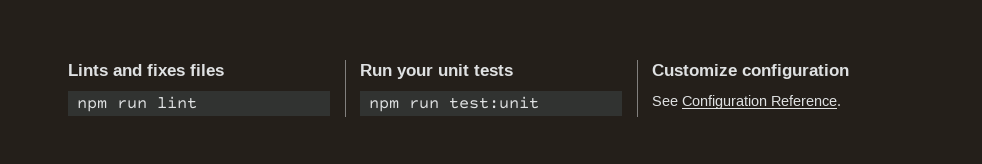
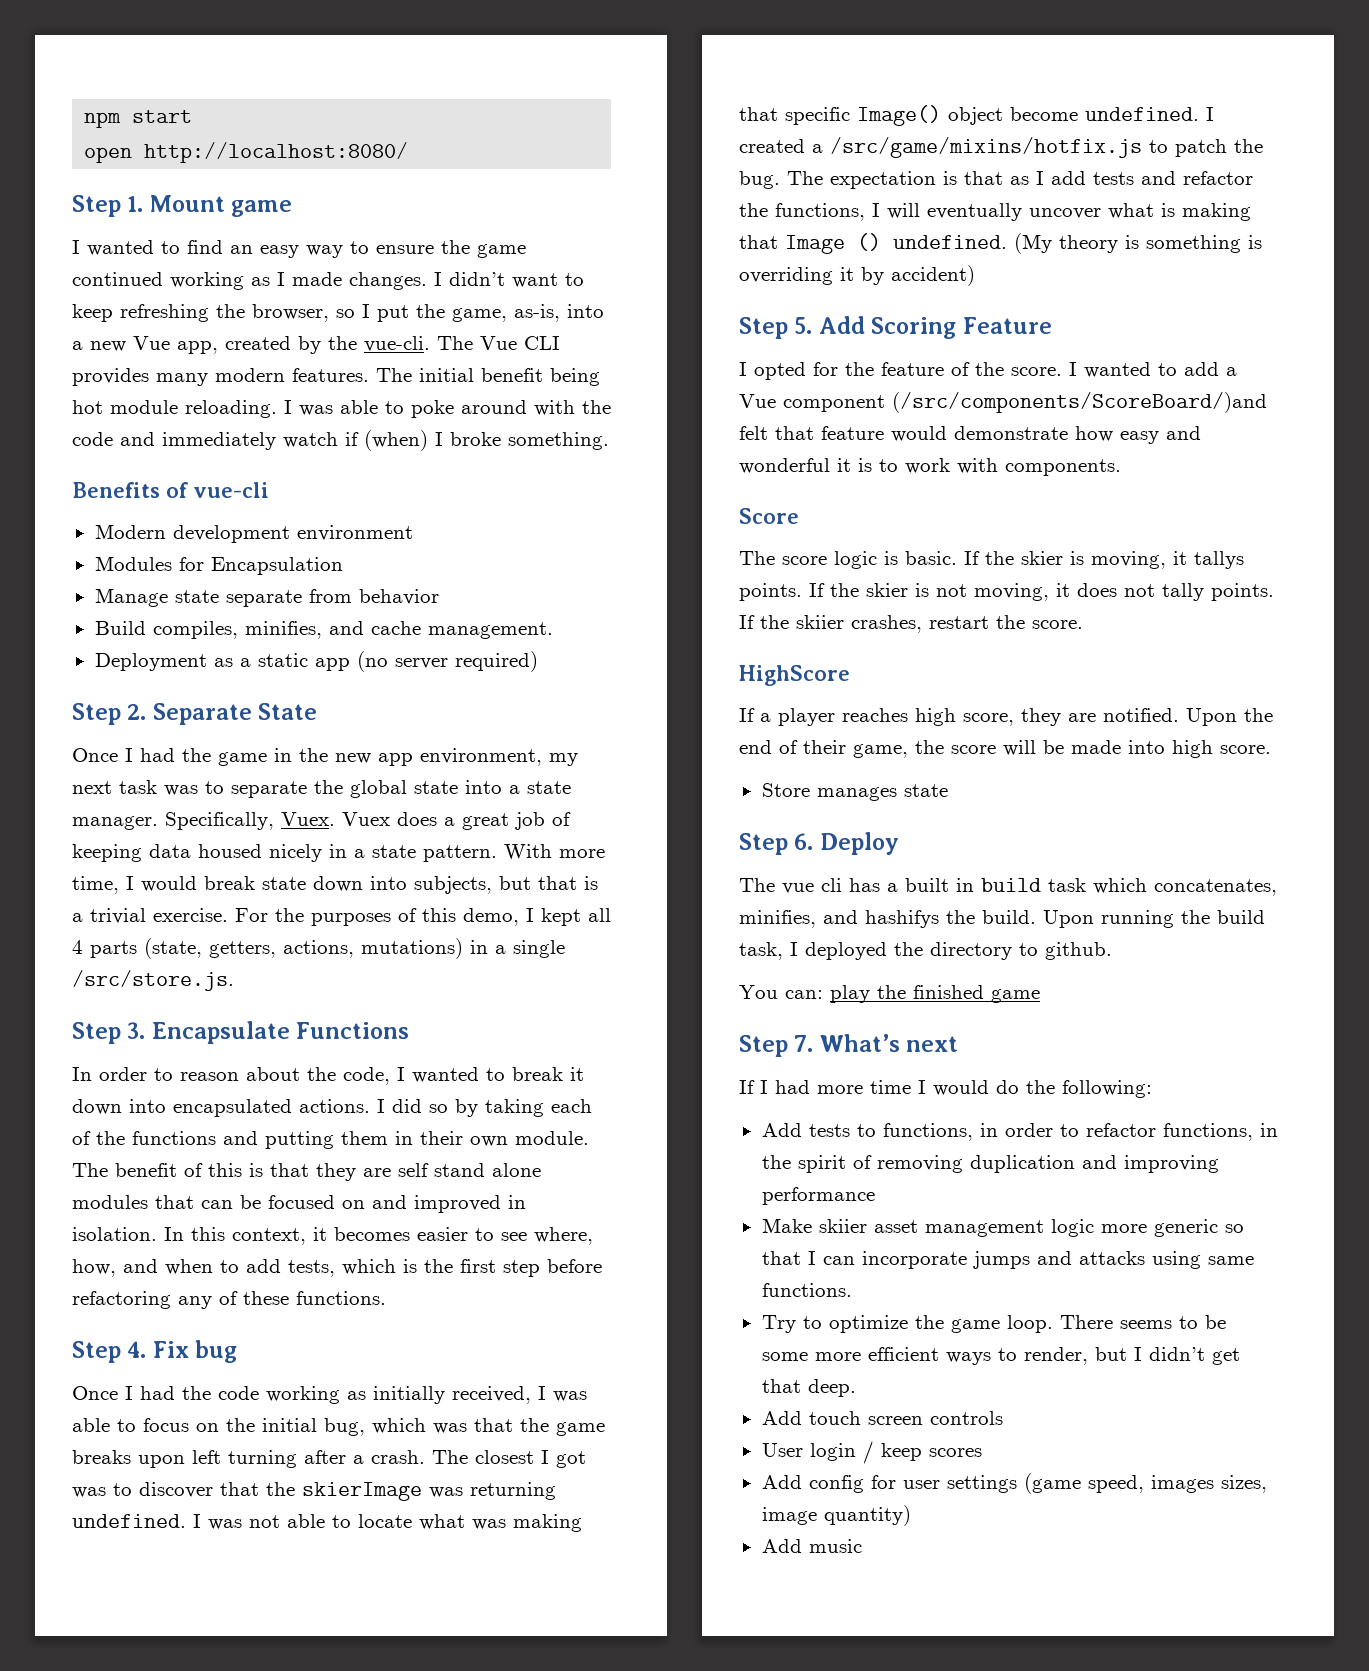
[68,64,224,76] [76,96,197,112] [360,64,513,79] [368,96,539,112] [652,64,849,79] [652,95,841,109] Lints and fixes files // npm run lint // Run your unit tests // npm run test:unit // Customize configuration // See Configuration Reference. -> [84,110,193,128] [84,142,409,163] [72,195,293,217] [72,240,526,258] [72,272,584,290] [72,304,604,322] [72,336,560,354] [72,368,600,386] [72,400,611,418] [72,430,609,451] [72,482,269,498] [94,524,413,543] [94,556,343,575] [94,588,439,607] [94,621,553,639] [94,651,538,672] [72,703,318,725] [72,748,578,766] [72,780,571,798] [72,812,571,830] [72,844,605,862] [72,876,598,894] [72,908,611,926] [72,938,565,959] [72,970,234,991] [72,1021,410,1044] [72,1067,584,1085] [72,1099,592,1117] [72,1131,589,1149] [72,1163,541,1181] [72,1195,526,1213] [72,1227,593,1245] [72,1259,602,1277] [72,1291,386,1309] [72,1340,238,1363] [72,1386,587,1404] [72,1418,605,1436] [72,1450,586,1468] [72,1482,556,1501] [72,1514,582,1532] [739,105,1214,126] [739,137,1263,158] [739,171,1253,189] [739,203,1251,221] [739,233,1262,254] [739,265,975,286] [739,316,1052,339] [739,362,1237,380] [739,392,1267,413] [739,426,1201,444] [739,458,1121,476] [739,508,799,524] [739,551,1244,569] [739,583,1274,601] [739,615,1083,633] [739,665,850,686] [739,708,1273,726] [739,740,1271,758] [761,783,948,801] [739,832,899,855] [739,878,1277,896] [739,910,1265,928] [739,942,1112,960] [739,985,1040,1003] [739,1034,959,1057] [739,1080,1152,1098] [761,1123,1278,1141] [761,1155,1219,1173] [761,1187,875,1205] [761,1218,1244,1237] [761,1251,1254,1269] [761,1283,852,1297] [761,1315,1226,1333] [761,1347,1240,1365] [761,1379,856,1397] [761,1411,1003,1425] [761,1441,982,1464] [761,1473,1267,1494] [761,1505,911,1526] [761,1539,862,1553] npm start // open http://localhost:8080/ // Step 1. Mount game // I wanted to find an easy way to ensure the game continued working as I made changes. I didn’t want to keep refreshing the browser, so I put the game, as-is, into a new Vue app, created by the vue-cli. The Vue CLI provides many modern features. The initial benefit being hot module reloading. I was able to poke around with the code and immediately watch if (when) I broke something. // Benefits of vue-cli // Modern development environment // Modules for Encapsulation // Manage state separate from behavior // Build compiles, minifies, and cache management. // Deployment as a static app (no server required) // Step 2. Separate State // Once I had the game in the new app environment, my next task was to separate the global state into a state manager. Specifically, Vuex. Vuex does a great job of keeping data housed nicely in a state pattern. With more time, I would break state down into subjects, but that is a trivial exercise. For the purposes of this demo, I kept all 4 parts (state, getters, actions, mutations) in a single /src/store.js. // Step 3. Encapsulate Functions // In order to reason about the code, I wanted to break it down into encapsulated actions. I did so by taking each of the functions and putting them in their own module. The benefit of this is that they are self stand alone modules that can be focused on and improved in isolation. In this context, it becomes easier to see where, how, and when to add tests, which is the first step before refactoring any of these functions. // Step 4. Fix bug // Once I had the code working as initially received, I was able to focus on the initial bug, which was that the game breaks upon left turning after a crash. The closest I got was to discover that the skierImage was returning undefined. I was not able to locate what was making that specific Image() object become undefined. I created a /src/game/mixins/hotfix.js to patch the bug. The expectation is that as I add tests and refactor the functions, I will eventually uncover what is making that Image () undefined. (My theory is something is overriding it by accident) // Step 5. Add Scoring Feature // I opted for the feature of the score. I wanted to add a Vue component (/src/components/ScoreBoard/)and felt that feature would demonstrate how easy and wonderful it is to work with components. // Score // The score logic is basic. If the skier is moving, it tallys points. If the skier is not moving, it does not tally points. If the skiier crashes, restart the score. // HighScore // If a player reaches high score, they are notified. Upon the end of their game, the score will be made into high score. // Store manages state // Step 6. Deploy // The vue cli has a built in build task which concatenates, minifies, and hashifys the build. Upon running the build task, I deployed the directory to github. // You can: play the finished game // Step 7. What’s next // If I had more time I would do the following: // Add tests to functions, in order to refactor functions, in the spirit of removing duplication and improving performance // Make skiier asset management logic more generic so that I can incorporate jumps and attacks using same functions. // Try to optimize the game loop. There seems to be some more efficient ways to render, but I didn’t get that deep. // Add touch screen controls // User login / keep scores // Add config for user settings (game speed, images sizes, image quantity) // Add music

